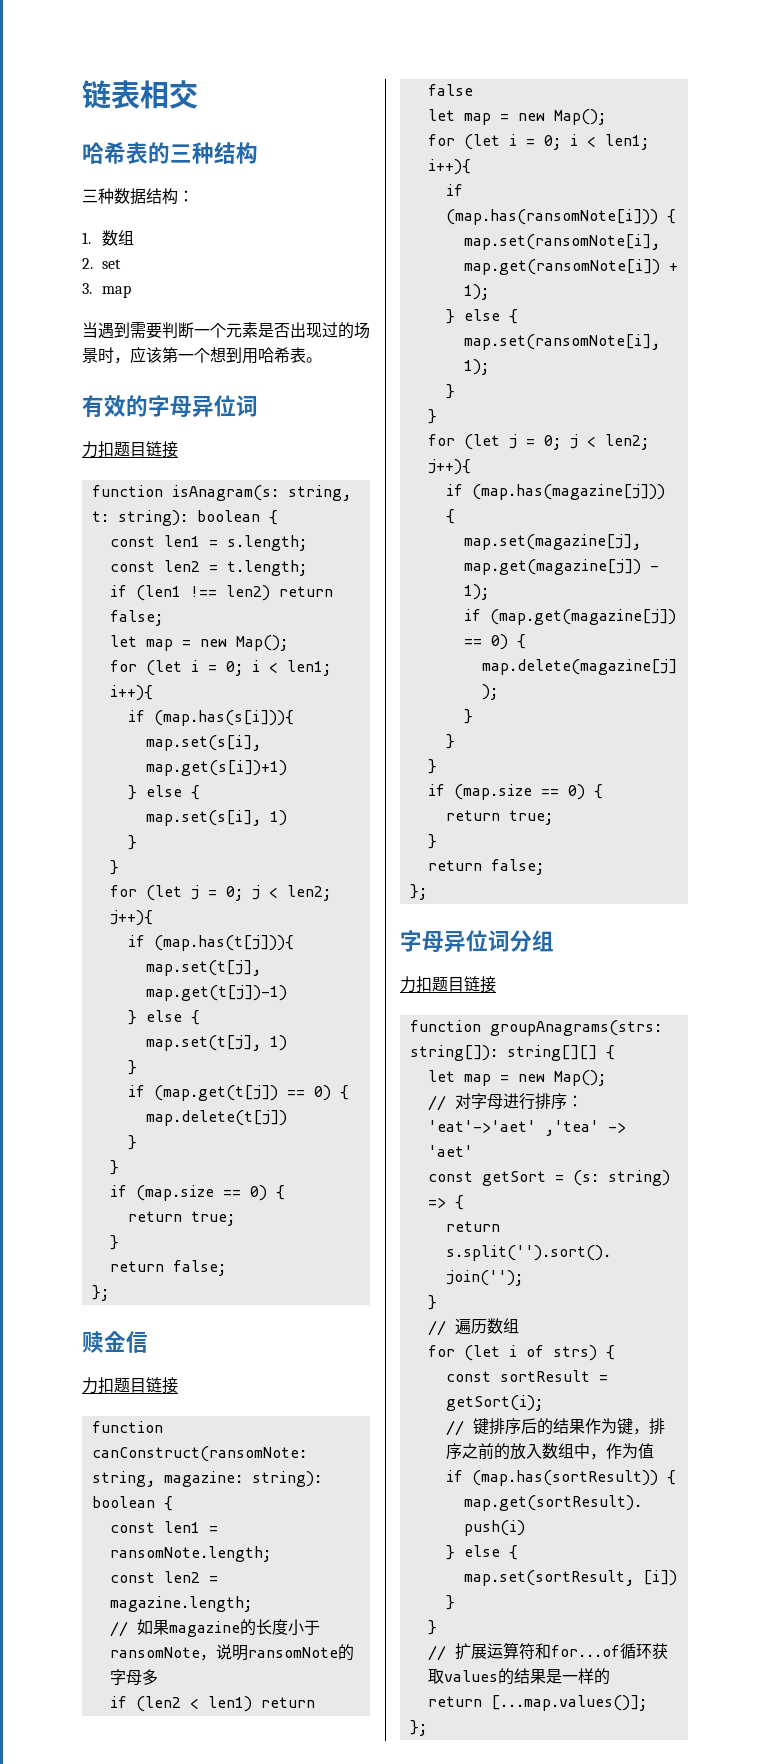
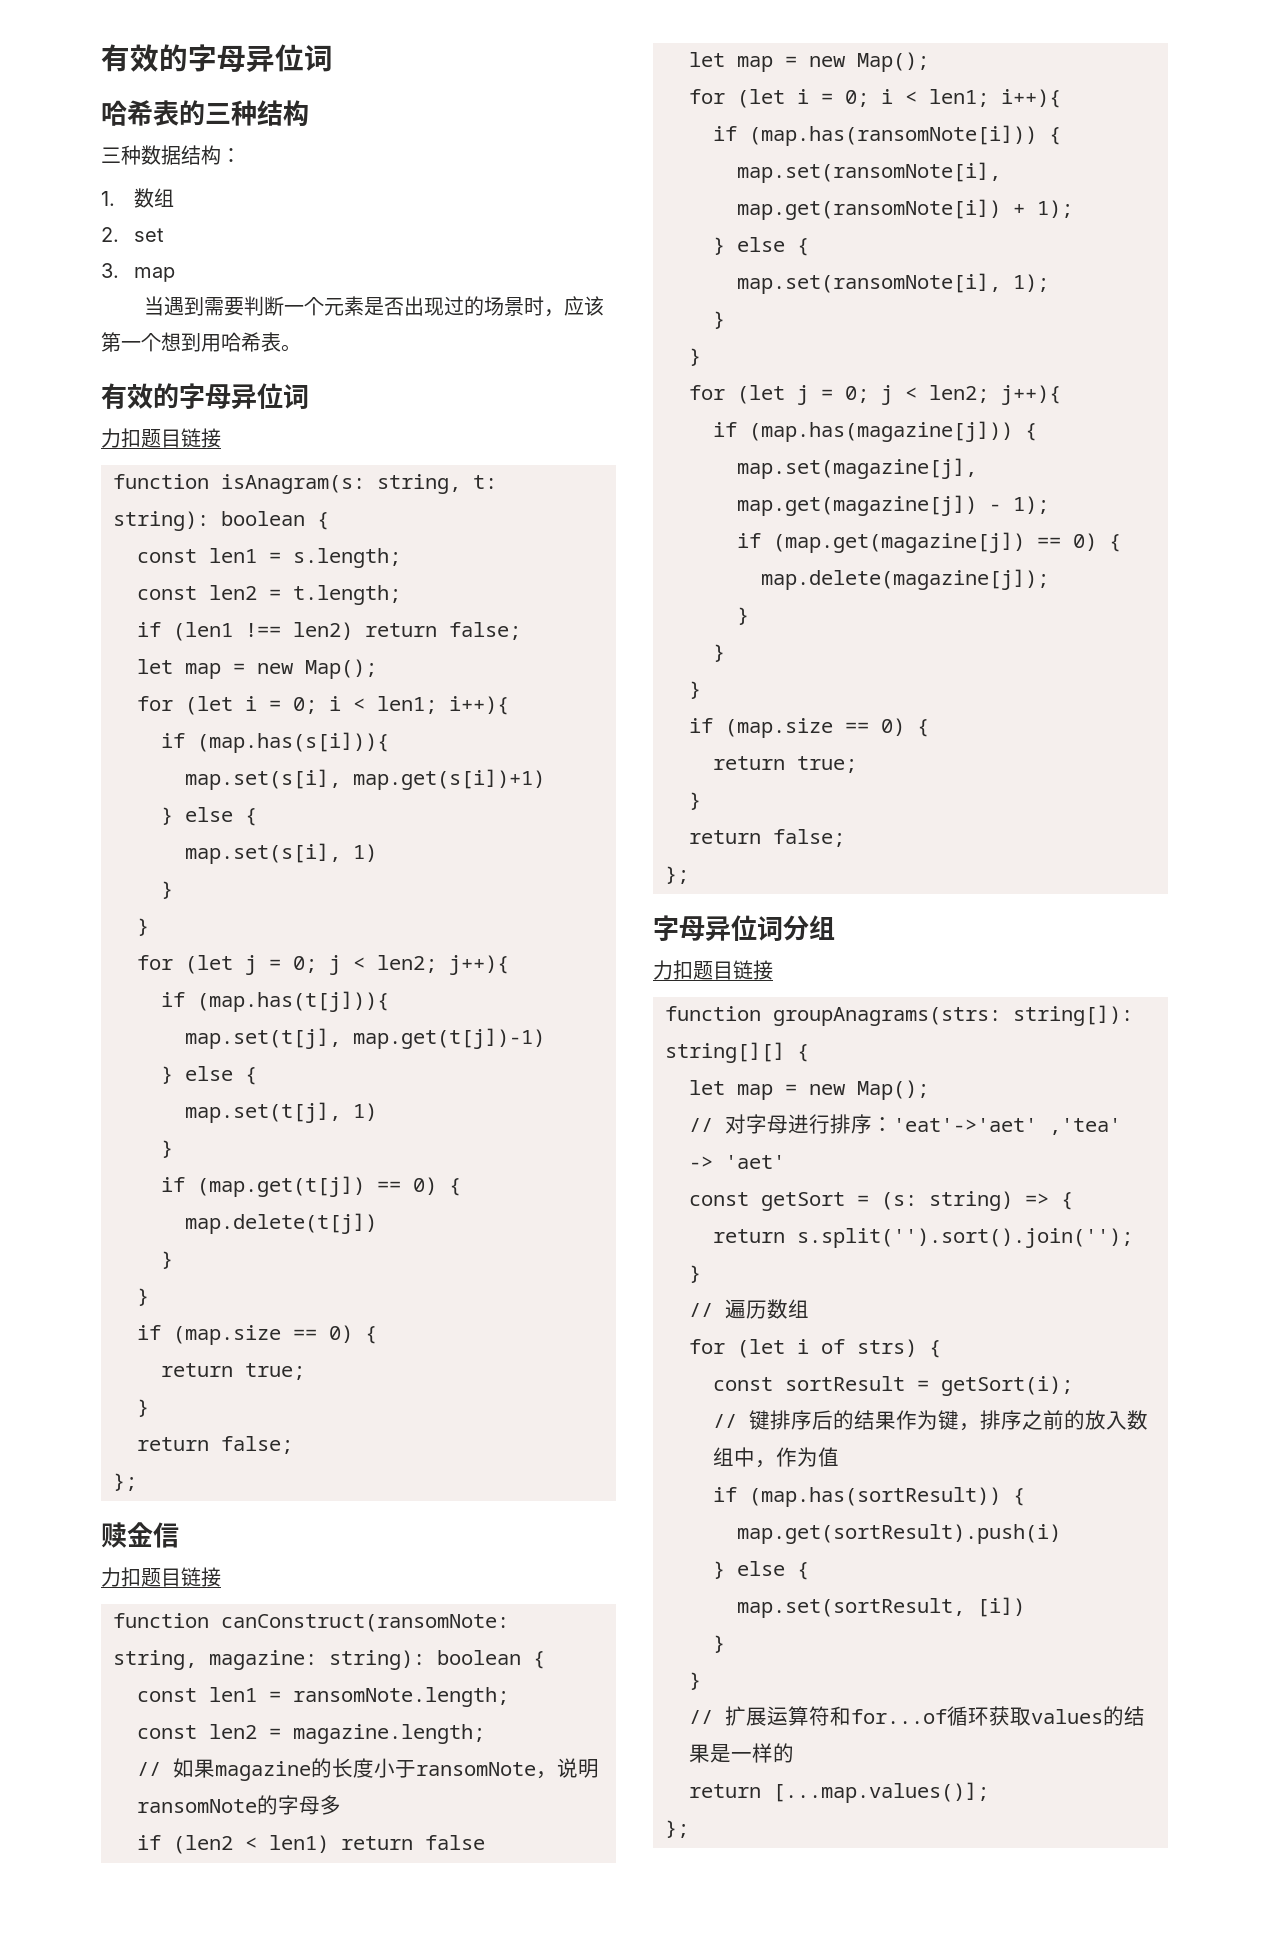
[82,80,198,109] 链表相交 -> [101,44,333,72] 有效的字母异位词

